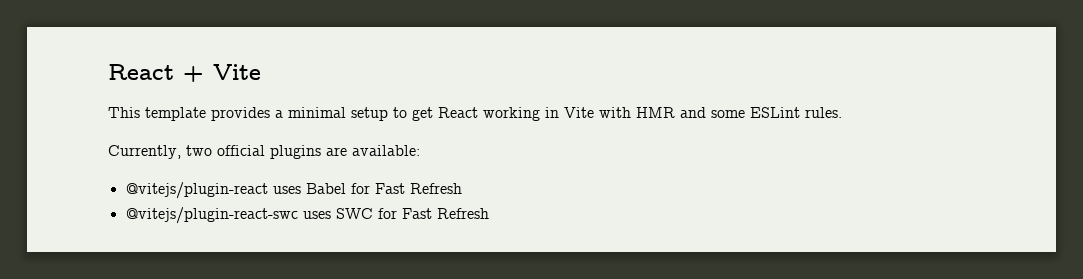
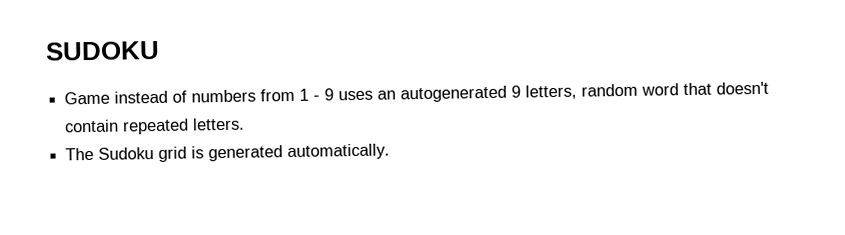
[108,64,261,82] [108,107,842,121] [108,145,420,159] [125,182,462,199] [125,207,489,224] React + Vite // This template provides a minimal setup to get React working in Vite with HMR and some ESLint rules. // Currently, two official plugins are available: // @vitejs/plugin-react uses Babel for Fast Refresh // @vitejs/plugin-react-swc uses SWC for Fast Refresh -> [45,40,160,61] [64,81,770,105] [65,117,246,135] [65,143,391,162] SUDOKU // Game instead of numbers from 1 - 9 uses an autogenerated 9 letters, random word that doesn't contain repeated letters. // The Sudoku grid is generated automatically.

